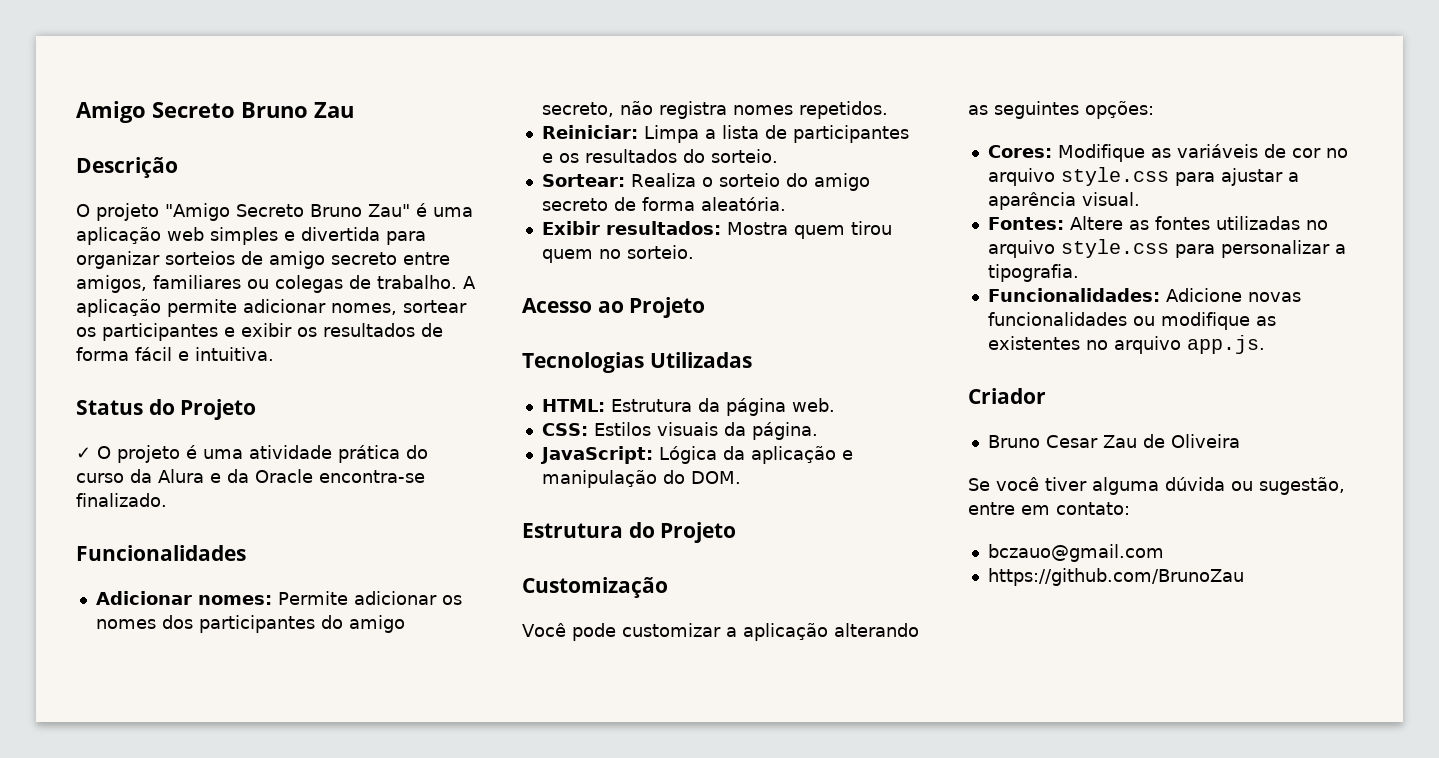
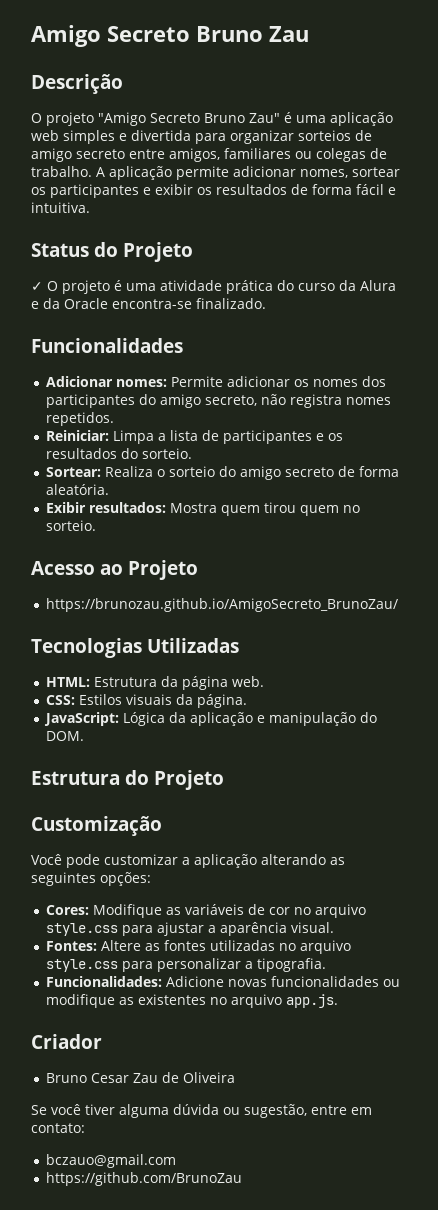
(706, 307) none -> [46,598,399,612] // https://brunozau.github.io/AmigoSecreto_BrunoZau/

